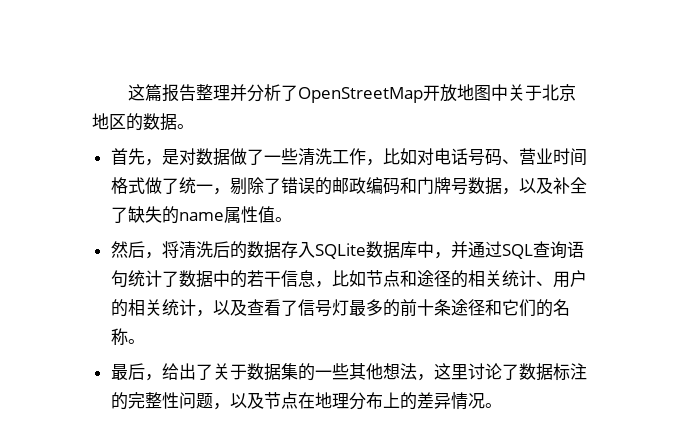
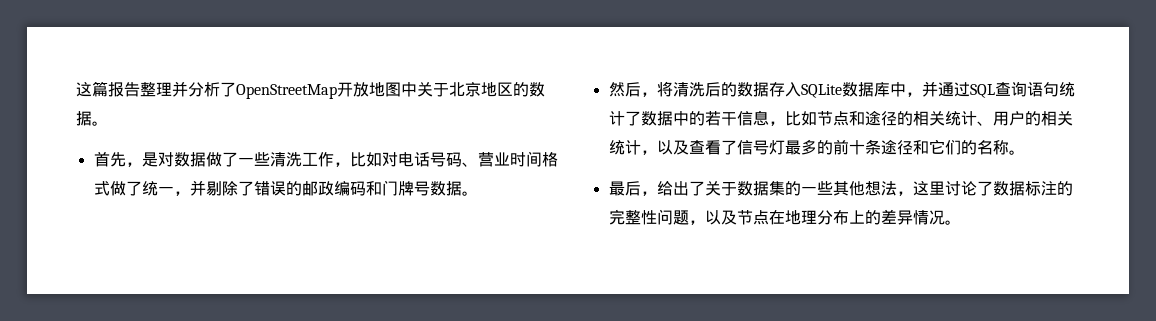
(230, 191) none -> [189,180,206,196] 并
[501,177,587,195] [110,206,275,224] ，以及补全了缺失的name属性值 -> (462, 188) none

